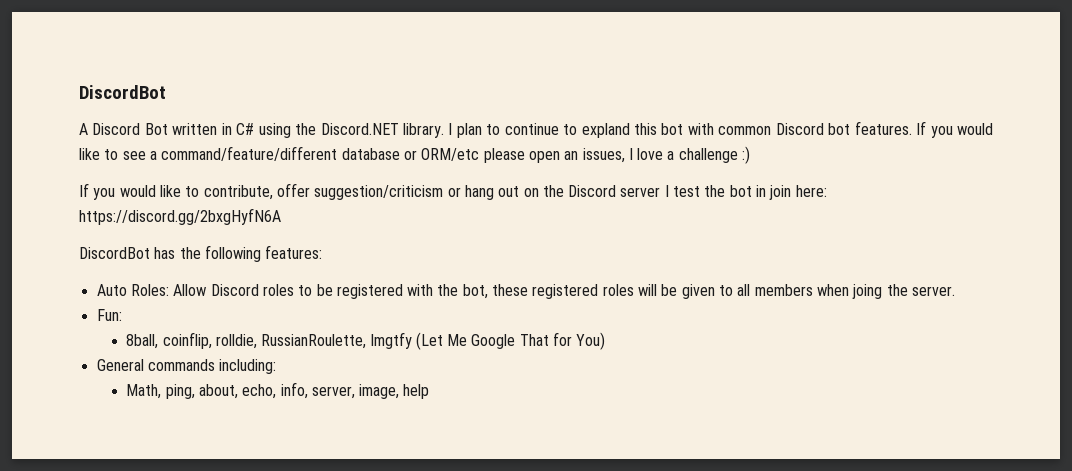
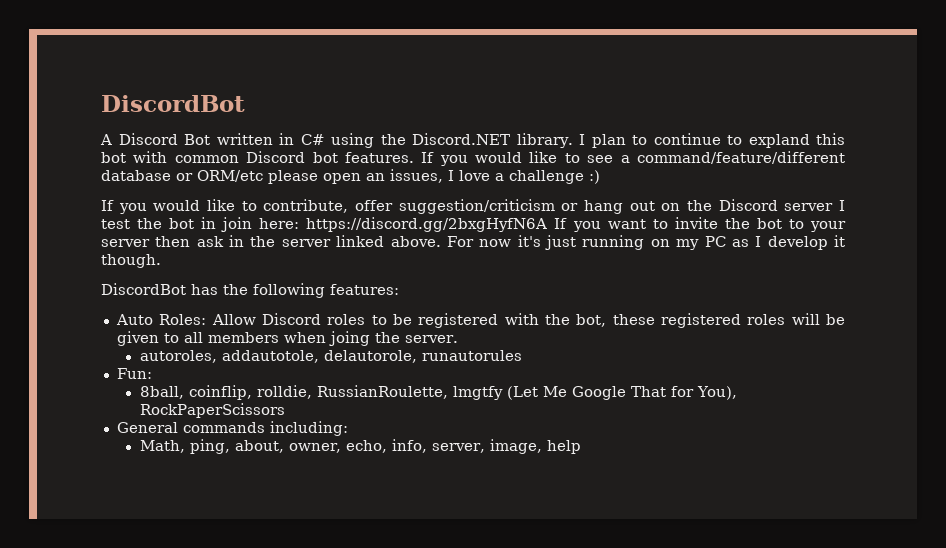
(281, 216) none -> [554,217,847,232] [101,235,845,250] [101,254,161,268] If you want to invite the bot to your server then ask in the server linked above. For now it's just running on my PC as I develop it though.
(955, 291) none -> [139,350,522,363] // autoroles, addautotole, delautorole, runautorules
[576,332,606,350] You) -> [696,386,738,400] [139,403,285,418] You), RockPaperScissors
(238, 391) none -> [288,443,342,453] owner,

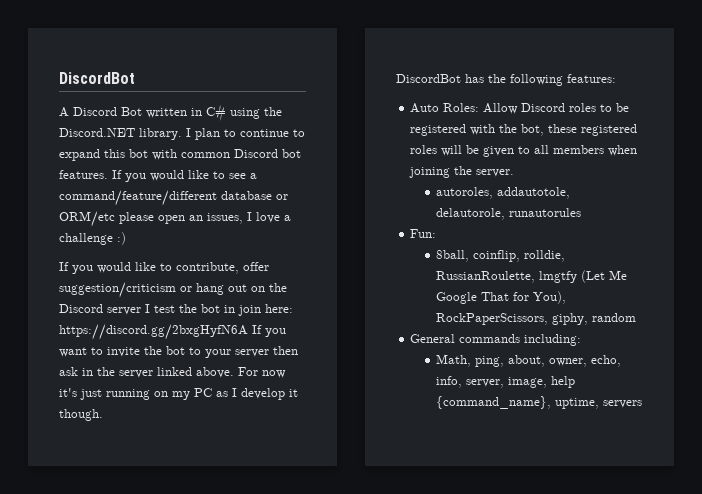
[748,134,810,148] expland -> [59,149,100,161] expand
[328,331,370,346] joing -> [409,167,451,178] joining
[139,403,285,418] RockPaperScissors -> [436,313,637,325] RockPaperScissors, giphy, random
(582, 447) none -> [436,396,643,409] {command_name}, uptime, servers

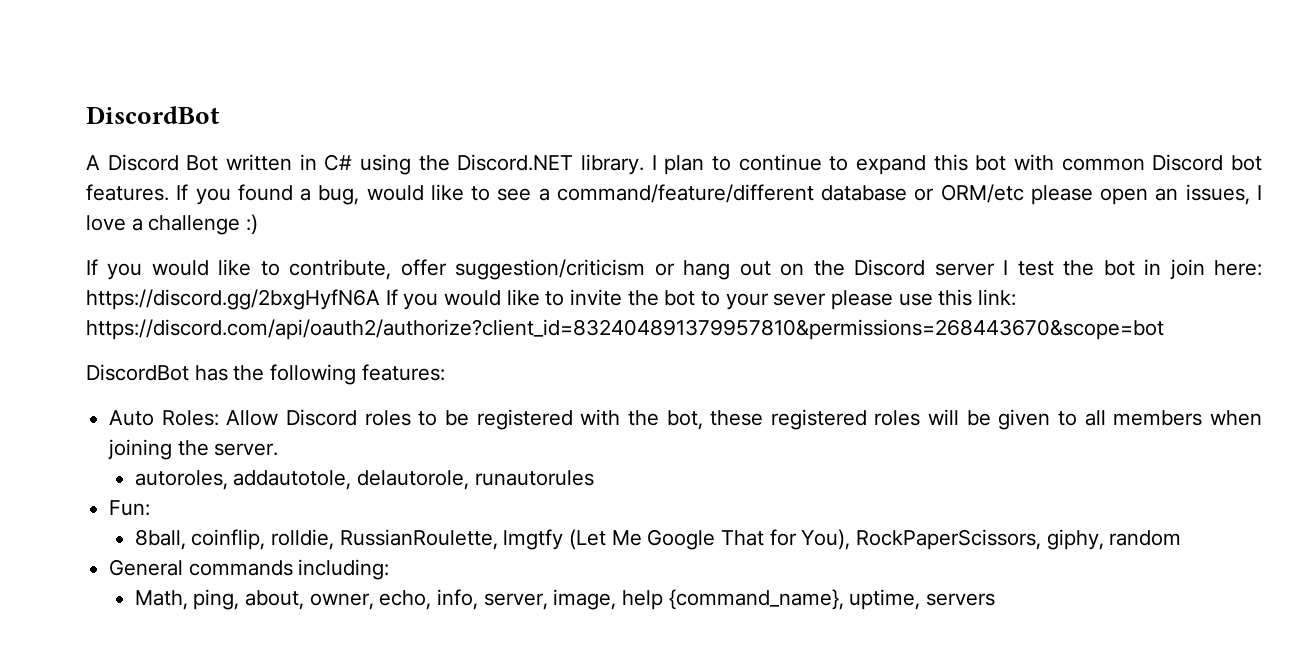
(146, 177) none -> [237,184,360,205] found a bug,
[59,347,87,357] want -> [444,289,540,306] would like
[235,346,298,357] [59,367,286,378] [59,388,298,400] [59,409,103,421] server then ask in the server linked above. For now it's just running on my PC as I develop it though. -> [773,289,1017,310] [86,319,1164,340] sever please use this link: https://discord.com/api/oauth2/authorize?client_id=832404891379957810&permissions=268443670&scope=bot

